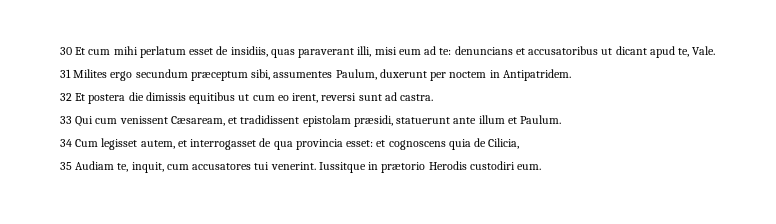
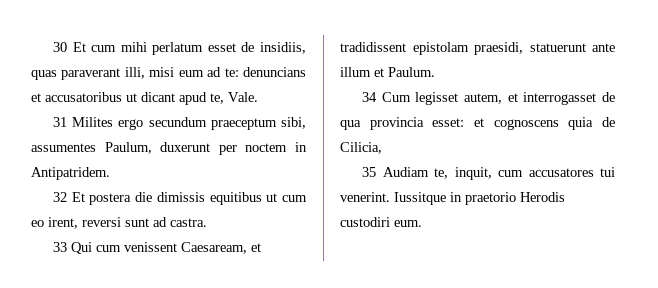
[190,71,248,81] præceptum -> [210,118,277,130] praeceptum
[170,116,225,126] Cæsaream, -> [181,242,248,254] Caesaream,
[353,115,393,127] præsidi, -> [474,42,523,55] praesidi,
[381,162,426,173] prætorio -> [465,192,516,205] praetorio

